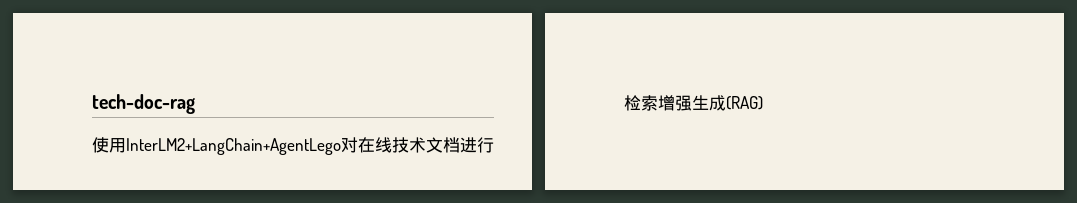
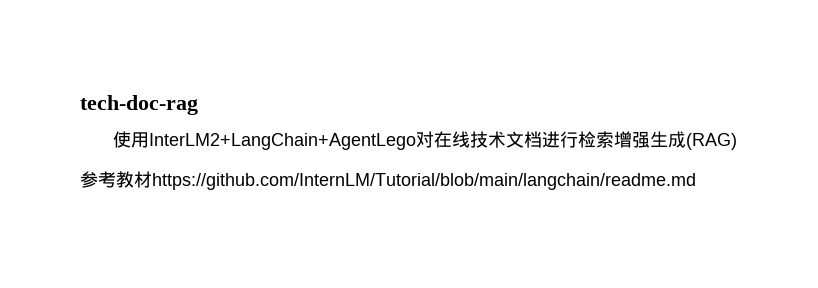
(763, 103) none -> [80,171,696,190] // 参考教材https://github.com/InternLM/Tutorial/blob/main/langchain/readme.md

